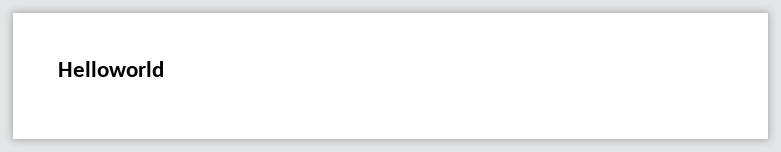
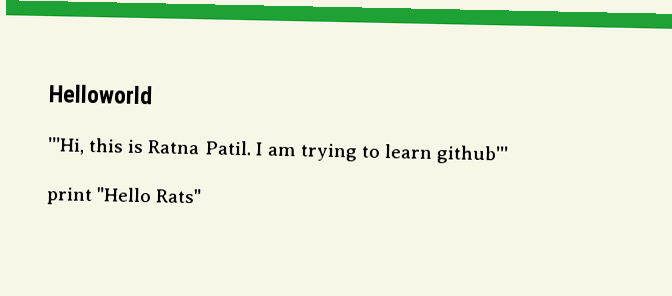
(164, 69) none -> [47,137,510,165] [46,187,203,206] // '''Hi, this is Ratna Patil. I am trying to learn github''' // print "Hello Rats"

